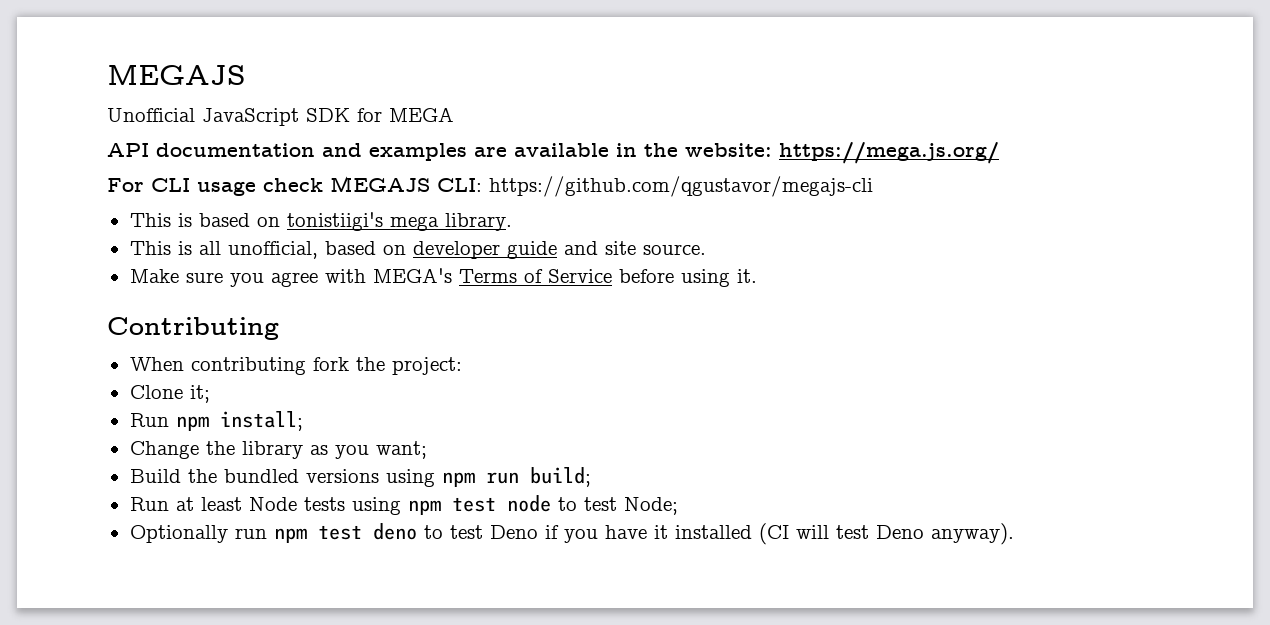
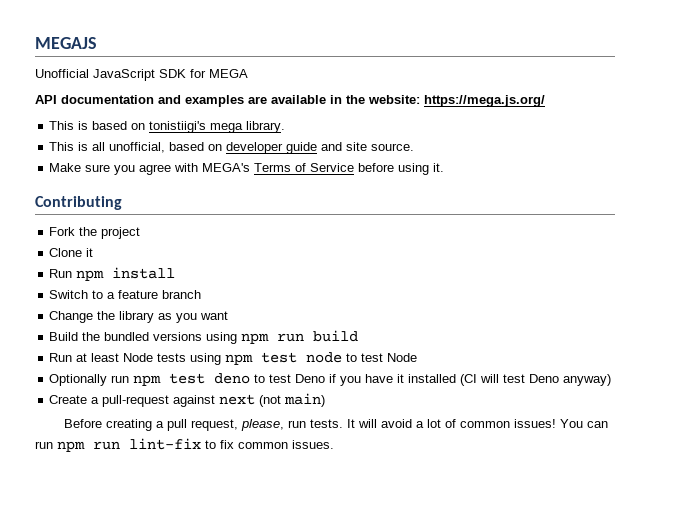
[107,176,873,197] // For CLI usage check MEGAJS CLI: https://github.com/qgustavor/megajs-cli -> (545, 101) none
[129,357,462,375] When contributing fork the project: -> [49,227,141,239] Fork the project
[189,385,210,403] it; -> [86,248,94,257] it
[219,411,303,431] install; -> [112,267,176,279] [49,290,202,299] install // Switch to a feature branch
[375,441,427,459] want; -> [200,311,229,320] want
[529,467,591,487] build; -> [313,330,359,342] build
[623,497,678,515] Node; -> [387,353,418,362] Node
[930,523,1014,545] anyway). -> [563,374,612,386] [49,393,326,407] [64,419,609,431] [35,438,334,452] anyway) // Create a pull-request against next (not main) // Before creating a pull request, please, run tests. It will avoid a lot of common issues! You can run npm run lint-fix to fix common issues.

